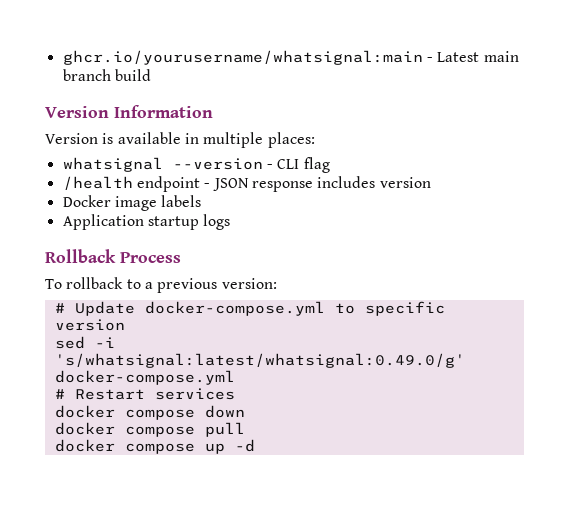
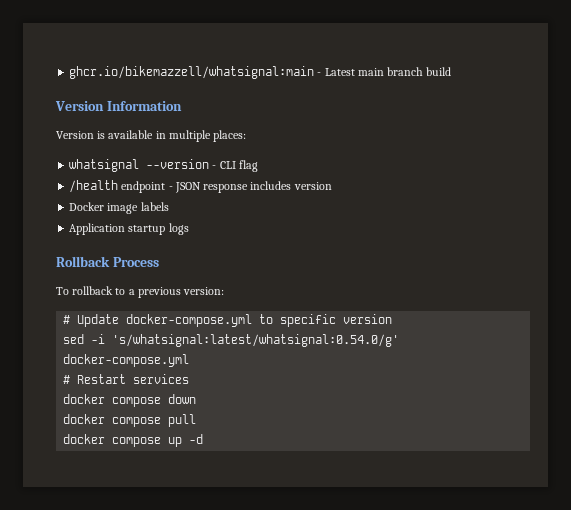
[62,50,423,65] ghcr.io/yourusername/whatsignal:main -> [69,66,315,79] ghcr.io/bikemazzell/whatsignal:main
[54,353,465,368] 's/whatsignal:latest/whatsignal:0.49.0/g' -> [112,334,400,347] 's/whatsignal:latest/whatsignal:0.54.0/g'

